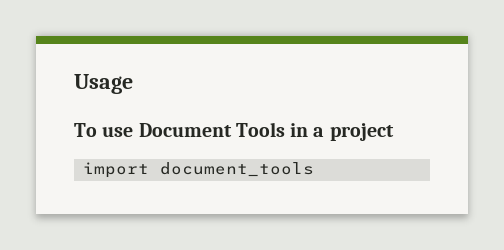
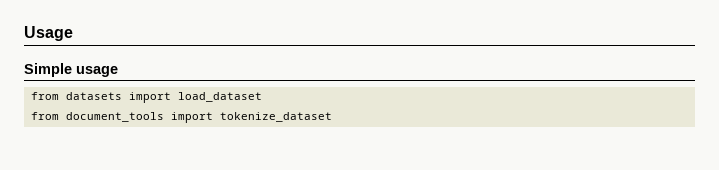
[74,122,394,141] [83,162,315,178] To use Document Tools in a project // import document_tools -> [24,63,118,77] [30,92,262,103] [30,112,332,123] Simple usage // from datasets import load_dataset // from document_tools import tokenize_dataset

